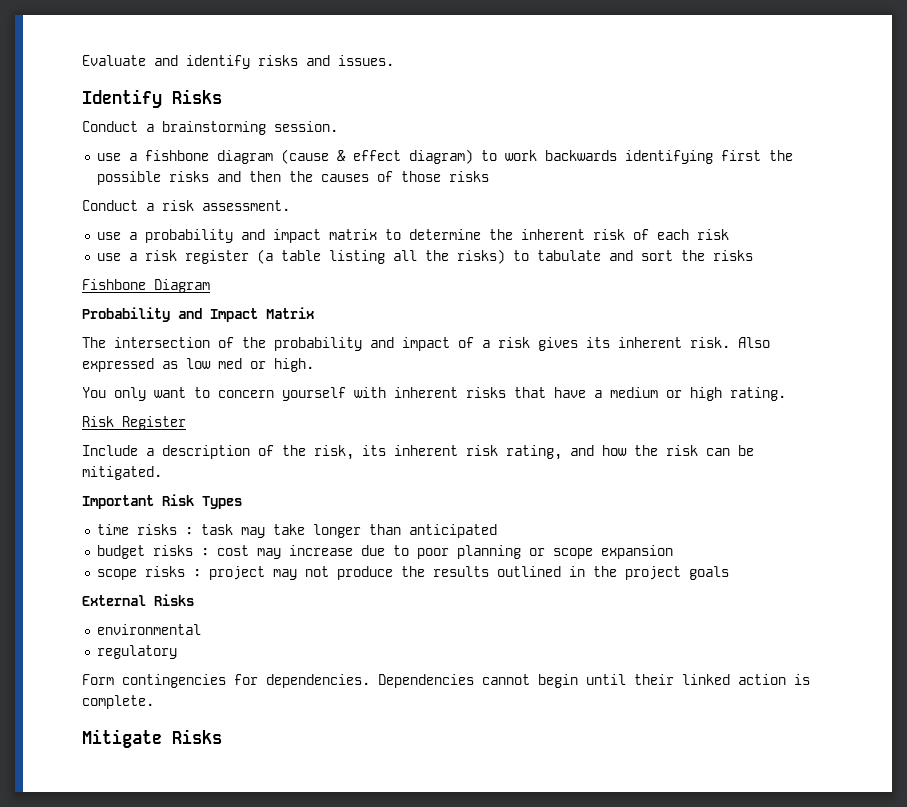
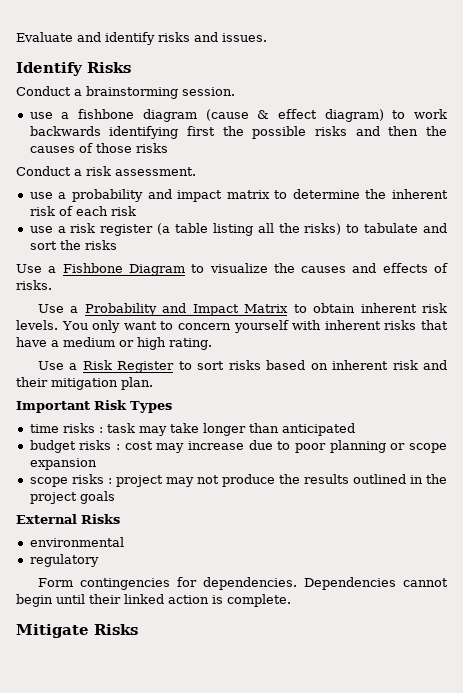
(753, 255) none -> [16,264,57,273] Use a
[82,307,314,322] [82,337,770,351] [82,358,314,372] // Probability and Impact Matrix // The intersection of the probability and impact of a risk gives its inherent risk. Also expressed as low med or high. // -> [191,263,449,273] [16,280,52,290] [37,303,447,316] [16,320,58,330] to visualize the causes and effects of risks. // Use a Probability and Impact Matrix to obtain inherent risk levels.
(786, 394) none -> [37,361,78,370] Use a
[82,445,754,460] [82,466,162,480] // Include a description of the risk, its inherent risk rating, and how the risk can be mitigated. -> [178,360,447,370] [16,377,153,390] to sort risks based on inherent risk and their mitigation plan.

